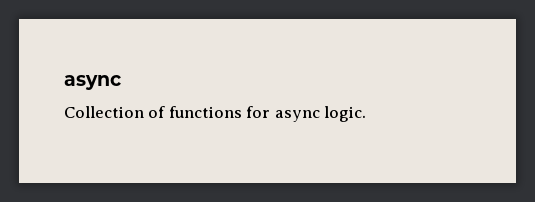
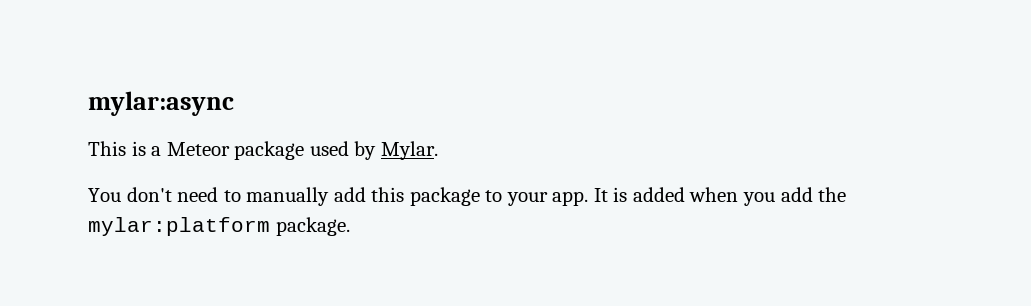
[64,75,121,90] [64,106,367,122] async // Collection of functions for async logic. -> [88,91,234,116] [88,141,438,160] [88,187,847,206] [88,217,350,236] mylar:async // This is a Meteor package used by Mylar. // You don't need to manually add this package to your app. It is added when you add the mylar:platform package.

